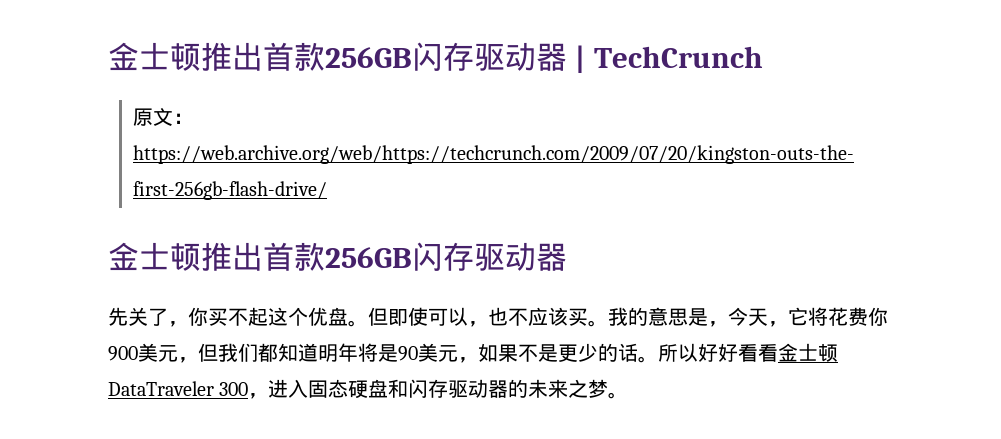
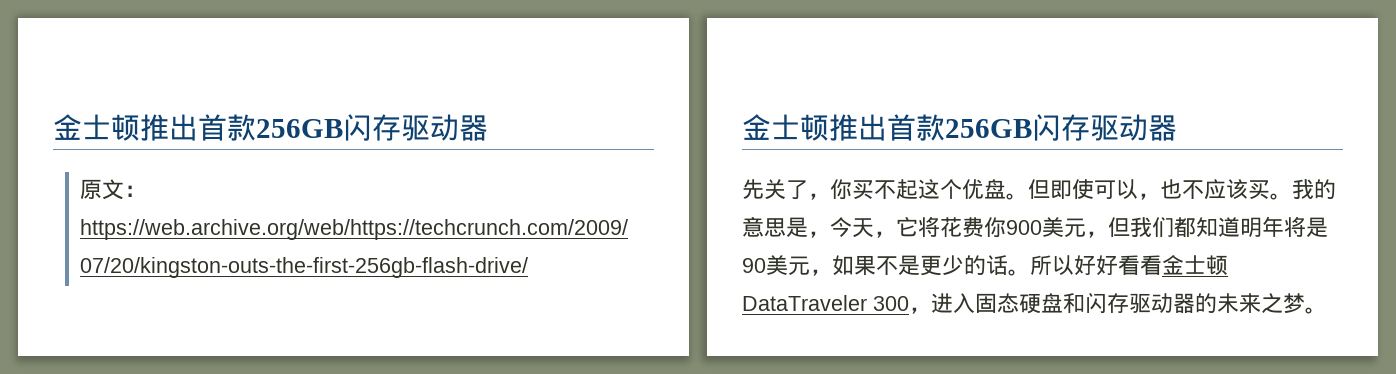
[108,42,763,73] 金士顿推出首款256GB闪存驱动器 | TechCrunch -> [53,114,488,141] 金士顿推出首款256GB闪存驱动器

